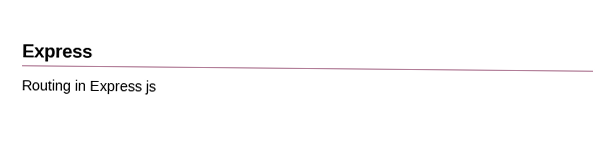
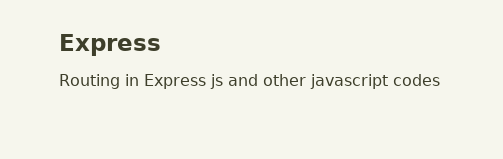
(156, 87) none -> [228,74,440,89] and other javascript codes

